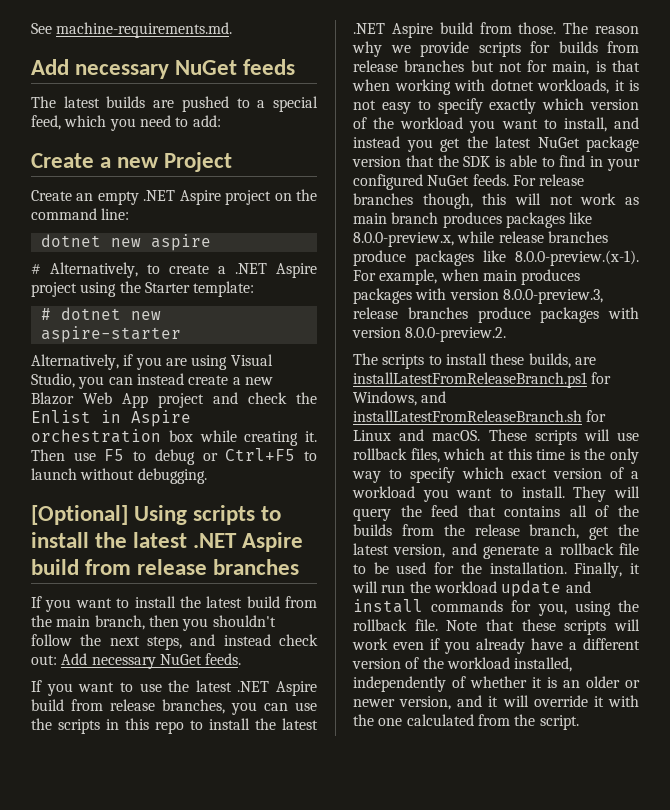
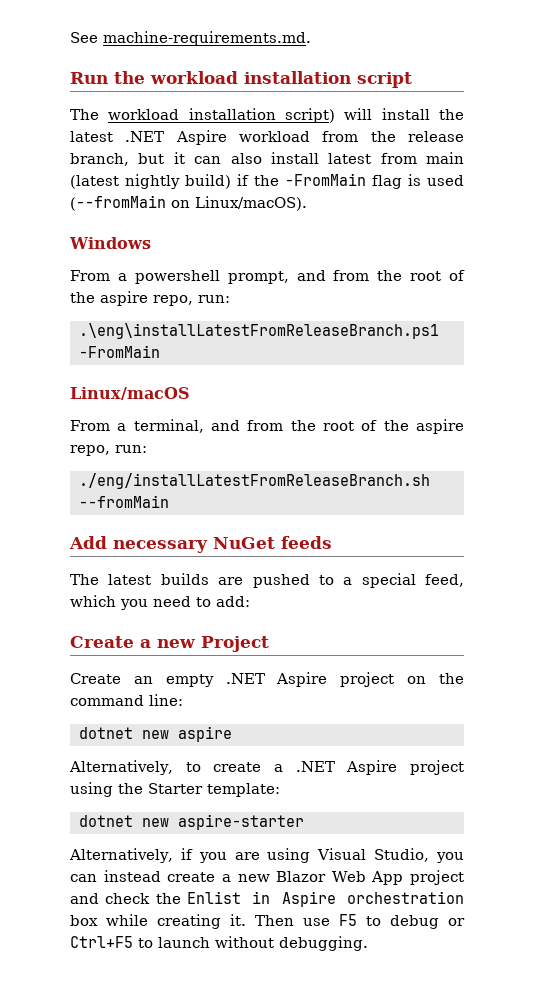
(233, 30) none -> [70,71,412,88] [70,108,464,123] [70,130,464,145] [70,152,464,166] [70,173,464,189] [70,195,307,211] [69,237,151,249] [70,270,465,284] [70,291,230,306] [79,323,439,339] [79,345,160,358] [70,387,190,400] [70,419,464,434] [70,445,147,456] [79,473,430,489] [79,495,169,508] // Run the workload installation script // The workload installation script) will install the latest .NET Aspire workload from the release branch, but it can also install latest from main (latest nightly build) if the -FromMain flag is used (--fromMain on Linux/macOS). // Windows // From a powershell prompt, and from the root of the aspire repo, run: // .\eng\installLatestFromReleaseBranch.ps1 -FromMain // Linux/macOS // From a terminal, and from the root of the aspire repo, run: // ./eng/installLatestFromReleaseBranch.sh --fromMain
[31,264,41,274] # -> (232, 734) none
[40,308,51,320] # -> (280, 790) none
[31,505,282,525] [31,532,304,552] [31,559,300,575] [31,596,317,612] [31,615,276,631] [31,634,318,650] [31,653,242,669] [31,680,317,696] [31,699,317,715] [31,718,318,734] [353,22,639,38] [352,41,639,57] [353,60,640,75] [352,79,639,95] [353,98,639,114] [353,117,639,133] [353,136,639,152] [352,155,640,171] [353,174,585,190] [353,193,639,209] [353,212,593,228] [353,231,608,247] [353,250,639,266] [353,269,581,285] [353,288,603,304] [353,307,639,323] [352,327,507,342] [353,353,596,369] [353,372,612,388] [353,391,447,406] [353,410,607,422] [353,429,639,445] [353,448,639,464] [352,467,639,483] [352,486,640,502] [353,505,639,521] [353,524,639,540] [353,543,639,559] [353,562,640,578] [352,580,591,597] [353,599,639,616] [353,619,640,635] [352,638,640,654] [352,657,573,672] [353,676,640,692] [353,695,639,710] [353,714,579,730] // [Optional] Using scripts to install the latest .NET Aspire build from release branches // If you want to install the latest build from the main branch, then you shouldn't follow the next steps, and instead check out: Add necessary NuGet feeds. // If you want to use the latest .NET Aspire build from release branches, you can use the scripts in this repo to install the latest .NET Aspire build from those. The reason why we provide scripts for builds from release branches but not for main, is that when working with dotnet workloads, it is not easy to specify exactly which version of the workload you want to install, and instead you get the latest NuGet package version that the SDK is able to find in your configured NuGet feeds. For release branches though, this will not work as main branch produces packages like 8.0.0-preview.x, while release branches produce packages like 8.0.0-preview.(x-1). For example, when main produces packages with version 8.0.0-preview.3, release branches produce packages with version 8.0.0-preview.2. // The scripts to install these builds, are installLatestFromReleaseBranch.ps1 for Windows, and installLatestFromReleaseBranch.sh for Linux and macOS. These scripts will use rollback files, which at this time is the only way to specify which exact version of a workload you want to install. They will query the feed that contains all of the builds from the release branch, get the latest version, and generate a rollback file to be used for the installation. Finally, it will run the workload update and install commands for you, using the rollback file. Note that these scripts will work even if you already have a different version of the workload installed, independently of whether it is an older or newer version, and it will override it with the one calculated from the script. -> (368, 943) none

